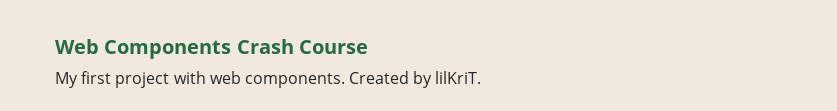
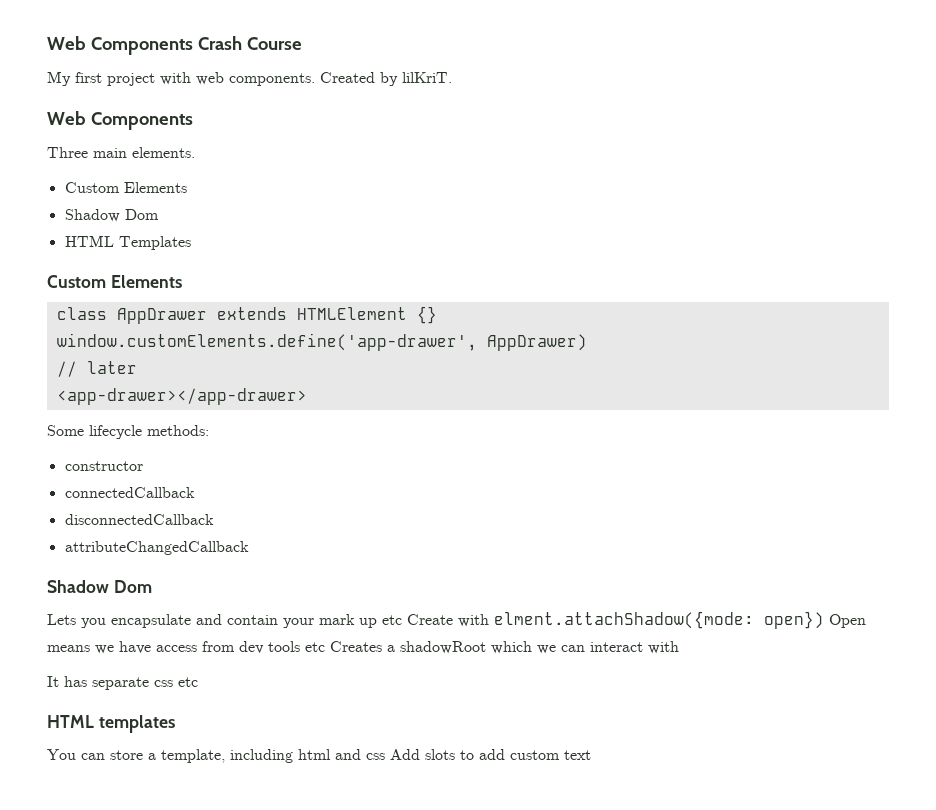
(482, 77) none -> [47,111,193,130] [47,147,195,158] [64,182,187,193] [64,209,159,222] [64,235,191,250] [47,275,182,288] [56,306,437,324] [56,333,587,351] [56,361,137,377] [56,388,307,405] [47,425,209,439] [64,461,143,471] [64,487,195,498] [64,514,214,525] [64,541,249,555] [47,580,152,593] [47,611,866,629] [47,641,679,654] [47,676,198,690] [47,715,175,733] [47,749,591,763] // Web Components // Three main elements. // Custom Elements // Shadow Dom // HTML Templates // Custom Elements // class AppDrawer extends HTMLElement {} // window.customElements.define('app-drawer', AppDrawer) // // later // <app-drawer></app-drawer> // Some lifecycle methods: // constructor // connectedCallback // disconnectedCallback // attributeChangedCallback // Shadow Dom // Lets you encapsulate and contain your mark up etc Create with elment.attachShadow({mode: open}) Open means we have access from dev tools etc Creates a shadowRoot which we can interact with // It has separate css etc // HTML templates // You can store a template, including html and css Add slots to add custom text

